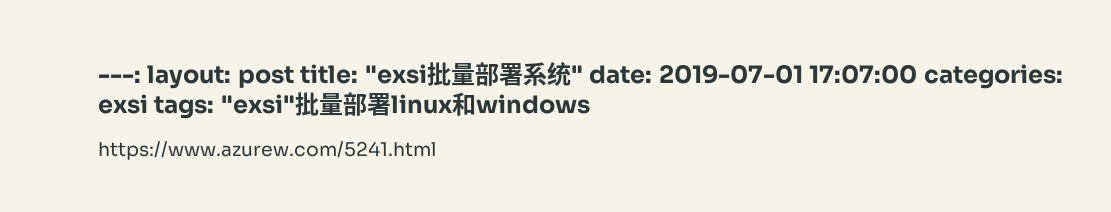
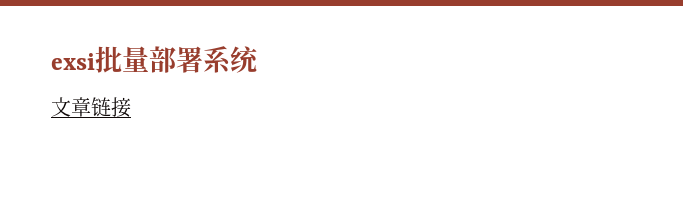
[98,62,1063,89] [98,92,590,119] [98,141,436,160] ---: layout: post title: "exsi批量部署系统" date: 2019-07-01 17:07:00 categories: exsi tags: "exsi"批量部署linux和windows // https://www.azurew.com/5241.html -> [51,46,259,74] [51,97,131,118] exsi批量部署系统 // 文章链接

